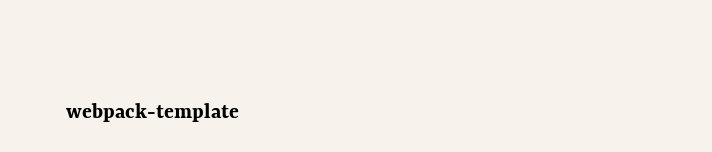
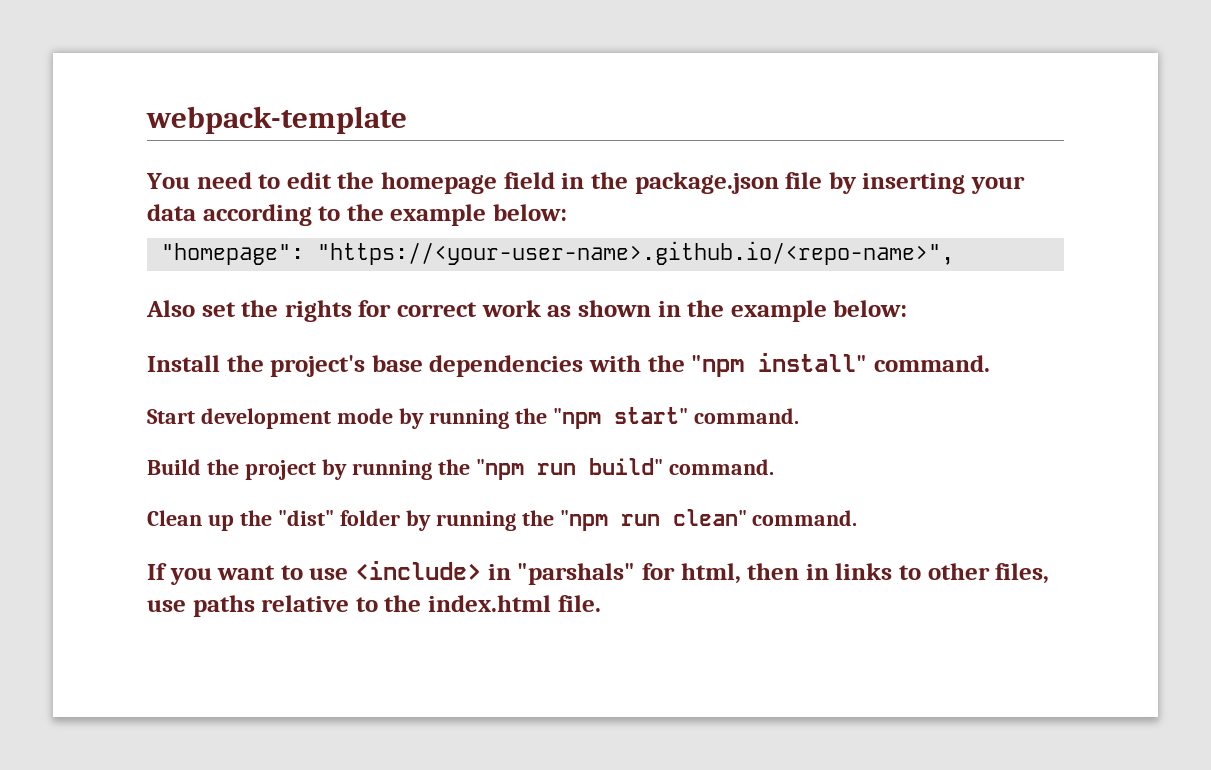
(239, 112) none -> [146,172,1025,194] [147,204,568,226] [160,241,954,265] [146,300,908,322] [147,353,990,377] [147,407,799,429] [147,458,774,480] [147,509,858,531] [147,561,1050,585] [147,595,601,617] // You need to edit the homepage field in the package.json file by inserting your data according to the example below: // "homepage": "https://<your-user-name>.github.io/<repo-name>", // Also set the rights for correct work as shown in the example below: // Install the project's base dependencies with the "npm install" command. // Start development mode by running the "npm start" command. // Build the project by running the "npm run build" command. // Clean up the "dist" folder by running the "npm run clean" command. // If you want to use <include> in "parshals" for html, then in links to other files, use paths relative to the index.html file.

